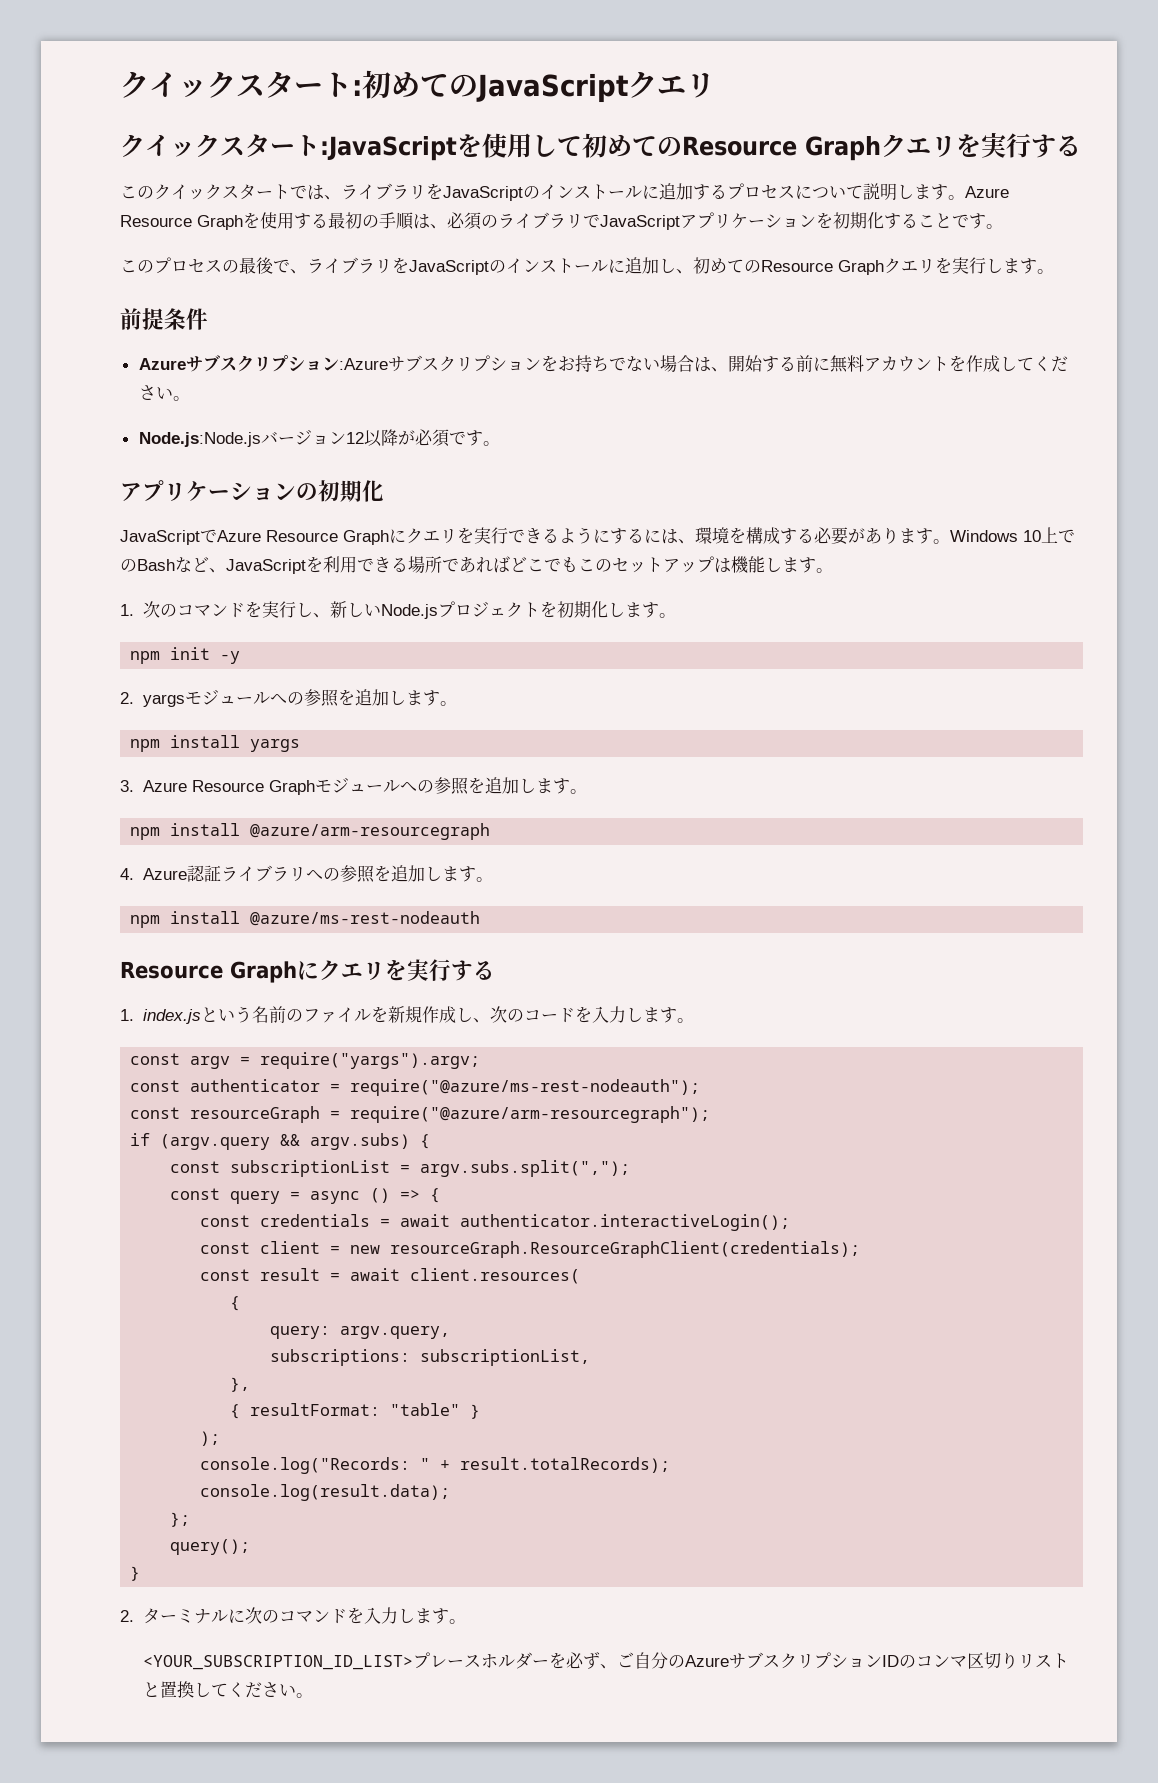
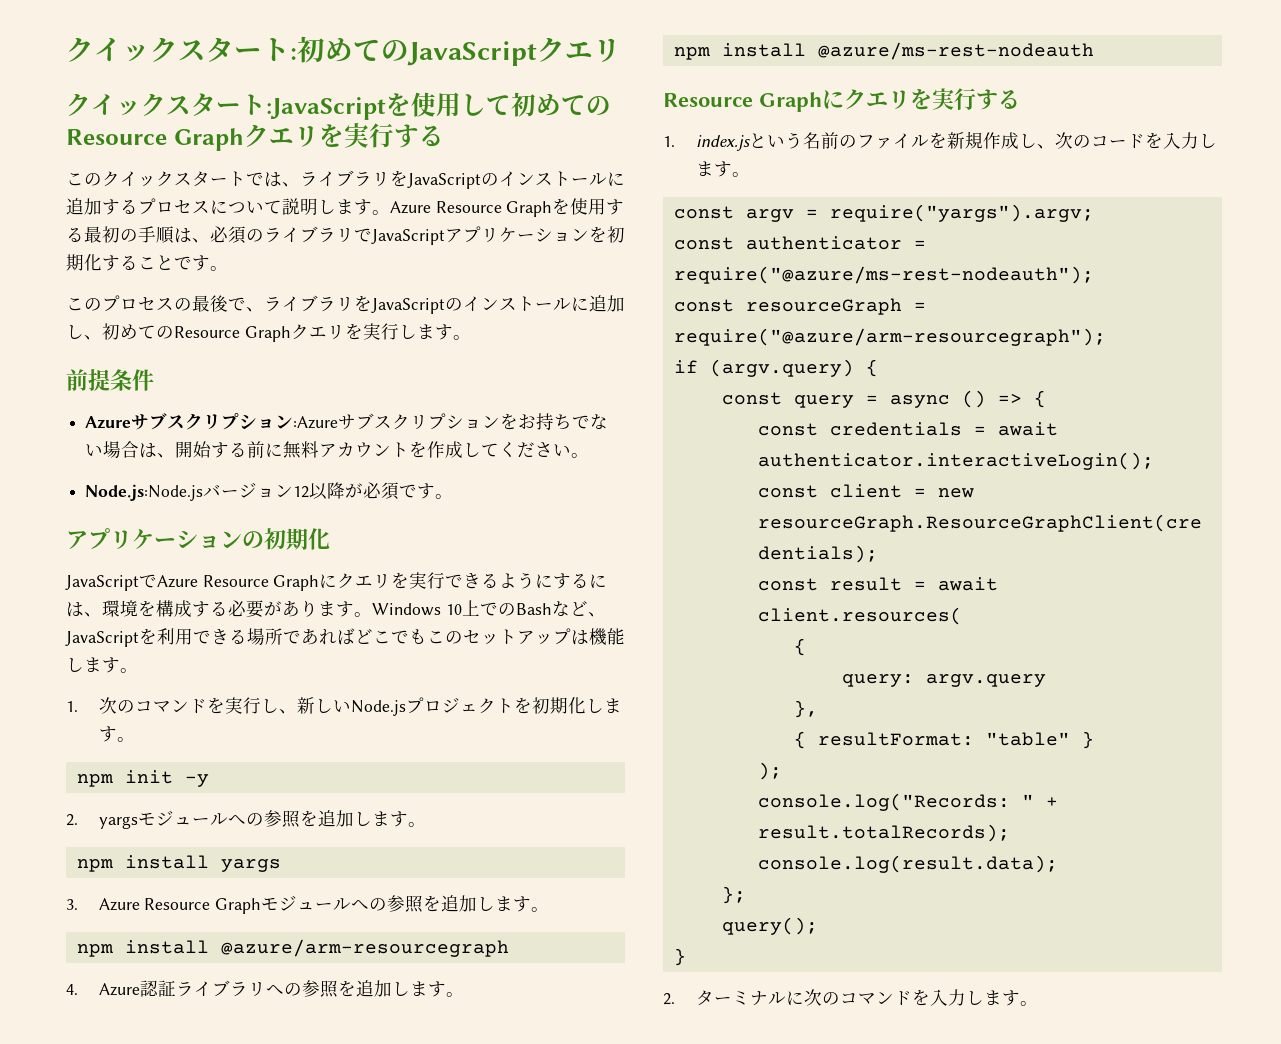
[160,1133,431,1150] [170,1160,631,1177] (argv.query && argv.subs) { // const subscriptionList = argv.subs.split(","); -> [709,359,878,377] (argv.query) {
[340,1326,451,1339] [270,1349,591,1366] argv.query, // subscriptions: subscriptionList, -> [925,674,1046,687] argv.query
[143,1652,1070,1670] [143,1681,314,1698] // <YOUR_SUBSCRIPTION_ID_LIST>プレースホルダーを必ず、ご自分のAzureサブスクリプションIDのコンマ区切りリストと置換してください。 -> (1038, 1003) none

